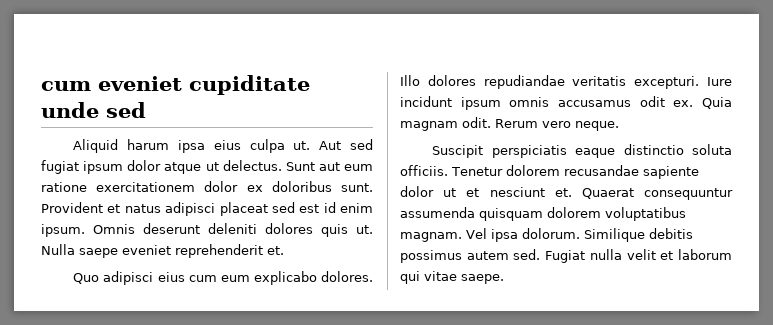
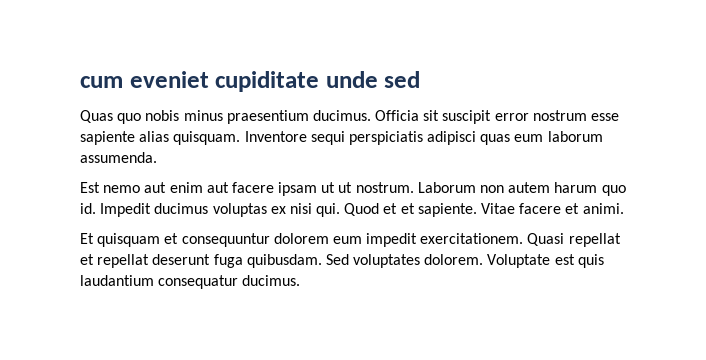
[73,139,373,153] [41,160,373,174] [41,181,373,192] [41,202,373,216] [41,223,373,237] [41,244,284,258] [73,271,373,285] [400,75,732,89] [400,96,732,110] [400,117,619,131] [432,144,732,158] [400,165,699,179] [400,186,733,200] [400,207,686,221] [400,228,693,242] [400,249,732,263] [400,271,504,284] Aliquid harum ipsa eius culpa ut. Aut sed fugiat ipsum dolor atque ut delectus. Sunt aut eum ratione exercitationem dolor ex doloribus sunt. Provident et natus adipisci placeat sed est id enim ipsum. Omnis deserunt deleniti dolores quis ut. Nulla saepe eveniet reprehenderit et. // Quo adipisci eius cum eum explicabo dolores. Illo dolores repudiandae veritatis excepturi. Iure incidunt ipsum omnis accusamus odit ex. Quia magnam odit. Rerum vero neque. // Suscipit perspiciatis eaque distinctio soluta officiis. Tenetur dolorem recusandae sapiente dolor ut et nesciunt et. Quaerat consequuntur assumenda quisquam dolorem voluptatibus magnam. Vel ipsa dolorum. Similique debitis possimus autem sed. Fugiat nulla velit et laborum qui vitae saepe. -> [80,110,620,124] [80,131,603,145] [80,152,157,163] [80,182,626,196] [80,203,624,217] [80,233,621,247] [80,254,604,268] [80,275,301,289] Quas quo nobis minus praesentium ducimus. Officia sit suscipit error nostrum esse sapiente alias quisquam. Inventore sequi perspiciatis adipisci quas eum laborum assumenda. // Est nemo aut enim aut facere ipsam ut ut nostrum. Laborum non autem harum quo id. Impedit ducimus voluptas ex nisi qui. Quod et et sapiente. Vitae facere et animi. // Et quisquam et consequuntur dolorem eum impedit exercitationem. Quasi repellat et repellat deserunt fuga quibusdam. Sed voluptates dolorem. Voluptate est quis laudantium consequatur ducimus.

